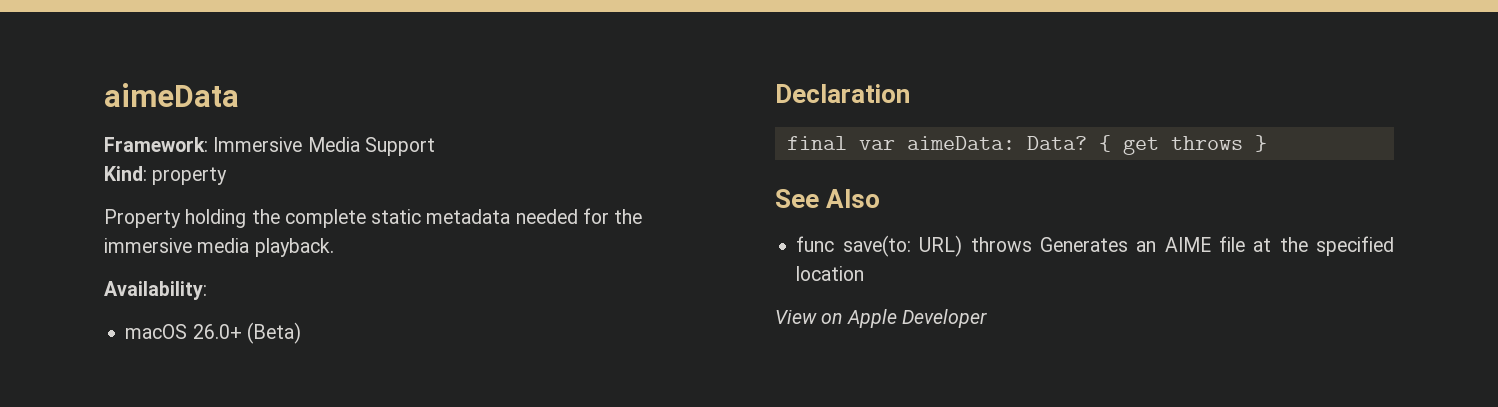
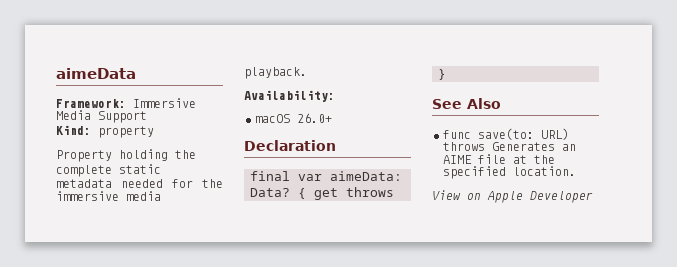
[246,322,301,344] (Beta) -> (332, 118) none
[796,266,865,281] location -> [513,166,576,176] location.

